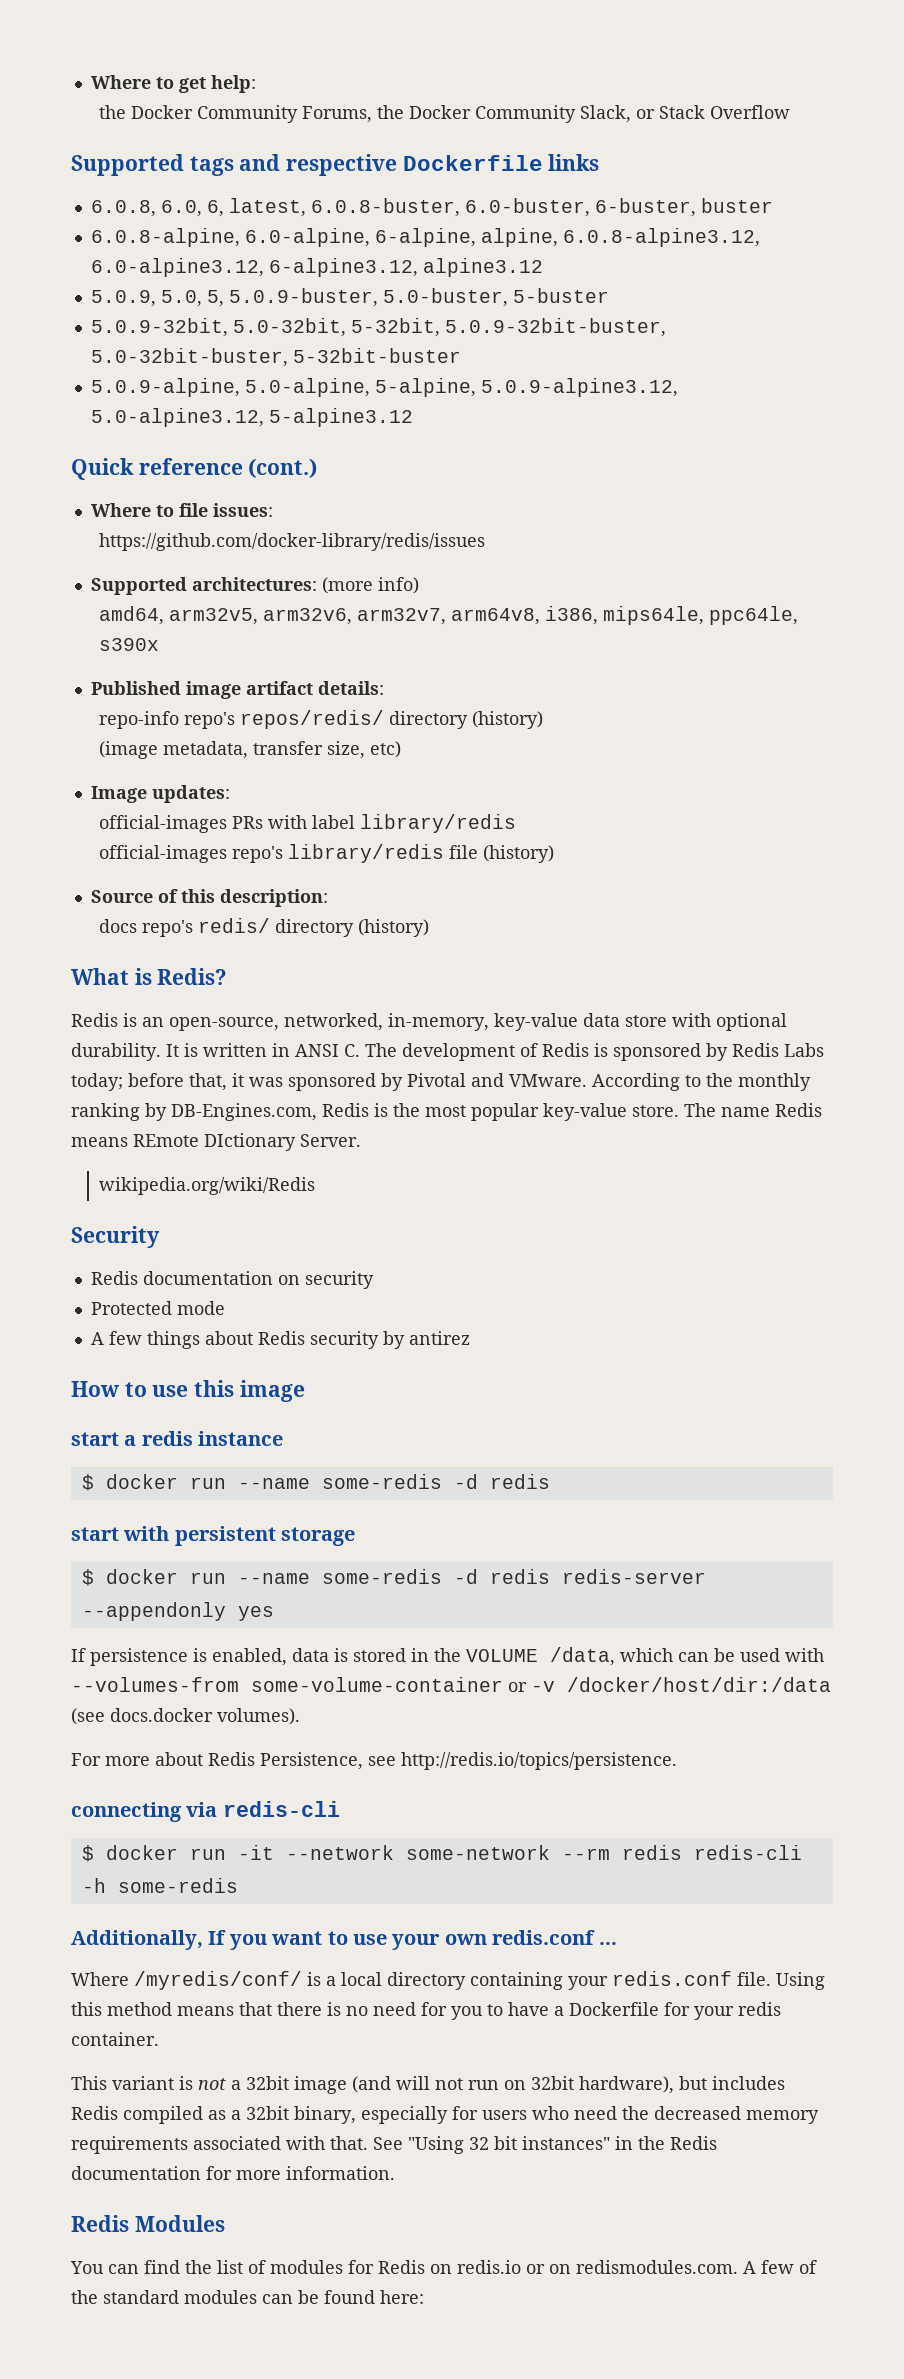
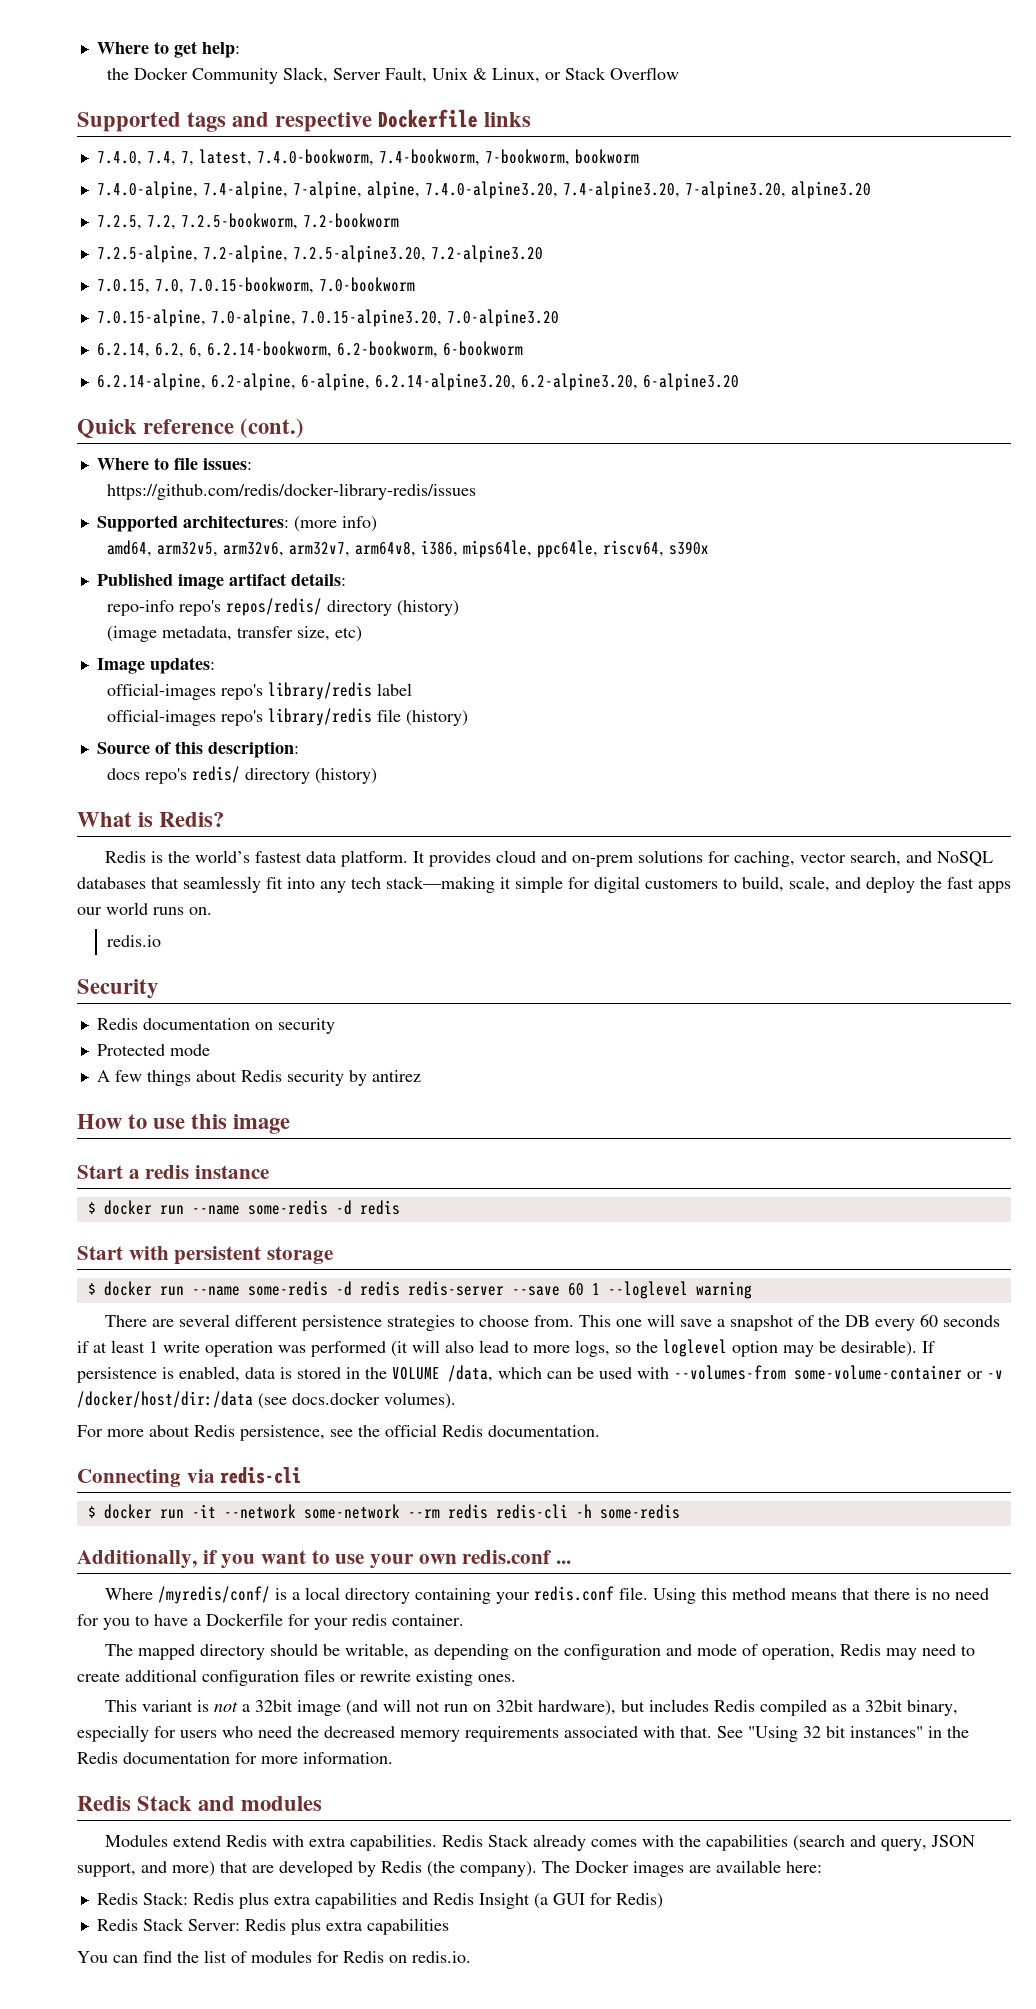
[302,105,632,123] Forums, the Docker Community Slack, -> [283,67,541,83] Slack, Server Fault, Unix & Linux,
[90,198,773,217] [90,228,760,247] [90,258,543,277] [90,288,609,307] [90,318,666,337] [90,348,461,367] [90,378,678,397] [90,408,413,427] 6.0.8, 6.0, 6, latest, 6.0.8-buster, 6.0-buster, 6-buster, buster // 6.0.8-alpine, 6.0-alpine, 6-alpine, alpine, 6.0.8-alpine3.12, 6.0-alpine3.12, 6-alpine3.12, alpine3.12 // 5.0.9, 5.0, 5, 5.0.9-buster, 5.0-buster, 5-buster // 5.0.9-32bit, 5.0-32bit, 5-32bit, 5.0.9-32bit-buster, 5.0-32bit-buster, 5-32bit-buster // 5.0.9-alpine, 5.0-alpine, 5-alpine, 5.0.9-alpine3.12, 5.0-alpine3.12, 5-alpine3.12 -> [96,149,639,166] [96,181,871,199] [96,213,399,230] [96,245,543,263] [96,277,415,294] [96,309,559,327] [96,341,523,358] [96,373,739,391] 7.4.0, 7.4, 7, latest, 7.4.0-bookworm, 7.4-bookworm, 7-bookworm, bookworm // 7.4.0-alpine, 7.4-alpine, 7-alpine, alpine, 7.4.0-alpine3.20, 7.4-alpine3.20, 7-alpine3.20, alpine3.20 // 7.2.5, 7.2, 7.2.5-bookworm, 7.2-bookworm // 7.2.5-alpine, 7.2-alpine, 7.2.5-alpine3.20, 7.2-alpine3.20 // 7.0.15, 7.0, 7.0.15-bookworm, 7.0-bookworm // 7.0.15-alpine, 7.0-alpine, 7.0.15-alpine3.20, 7.0-alpine3.20 // 6.2.14, 6.2, 6, 6.2.14-bookworm, 6.2-bookworm, 6-bookworm // 6.2.14-alpine, 6.2-alpine, 6-alpine, 6.2.14-alpine3.20, 6.2-alpine3.20, 6-alpine3.20
[99,533,486,551] https://github.com/docker-library/redis/issues -> [107,483,477,500] https://github.com/redis/docker-library-redis/issues
(799, 615) none -> [603,540,665,557] riscv64,
[232,815,308,829] PRs with -> [221,682,373,700] repo's library/redis
[360,814,517,833] library/redis -> (413, 689) none
[142,1013,787,1031] [71,1043,824,1061] [71,1073,811,1091] [71,1103,822,1121] [71,1133,361,1151] [99,1177,316,1195] an open-source, networked, in-memory, key-value data store with optional durability. It is written in ANSI C. The development of Redis is sponsored by Redis Labs today; before that, it was sponsored by Pivotal and VMware. According to the monthly ranking by DB-Engines.com, Redis is the most popular key-value store. The name Redis means REmote DIctionary Server. // wikipedia.org/wiki/Redis -> [168,850,994,867] [77,876,1011,893] [77,902,212,915] [107,935,162,947] the world’s fastest data platform. It provides cloud and on-prem solutions for caching, vector search, and NoSQL databases that seamlessly fit into any tech stack—making it simple for digital customers to build, scale, and deploy the fast apps our world runs on. // redis.io
[71,1432,119,1446] start -> [77,1165,123,1179] Start
[71,1527,119,1541] start -> [77,1246,123,1260] Start
[81,1602,274,1621] --appendonly yes // -> [511,1281,752,1299] [105,1314,1001,1331] [77,1339,917,1357] --save 60 1 --loglevel warning // There are several different persistence strategies to choose from. This one will save a snapshot of the DB every 60 seconds if at least 1 write operation was performed (it will also lead to more logs, so the loglevel option may be desirable).
[260,1752,677,1770] [71,1802,182,1822] Persistence, see http://redis.io/topics/persistence. // connecting -> [240,1424,600,1441] [77,1469,181,1487] persistence, see the official Redis documentation. // Connecting
[208,1930,227,1945] If -> [202,1550,218,1564] if
(159, 2039) none -> [105,1643,976,1660] [77,1669,516,1686] // The mapped directory should be writable, as depending on the configuration and mode of operation, Redis may need to create additional configuration files or rewrite existing ones.
[134,2215,225,2232] Modules -> [137,1796,323,1811] [105,1834,976,1851] [77,1860,822,1877] [96,1892,663,1909] [96,1918,449,1935] Stack and modules // Modules extend Redis with extra capabilities. Redis Stack already comes with the capabilities (search and query, JSON support, and more) that are developed by Redis (the company). The Docker images are available here: // Redis Stack: Redis plus extra capabilities and Redis Insight (a GUI for Redis) // Redis Stack Server: Redis plus extra capabilities
[457,2260,817,2274] [71,2290,424,2304] redis.io or on redismodules.com. A few of the standard modules can be found here: -> [412,1951,471,1963] redis.io.

